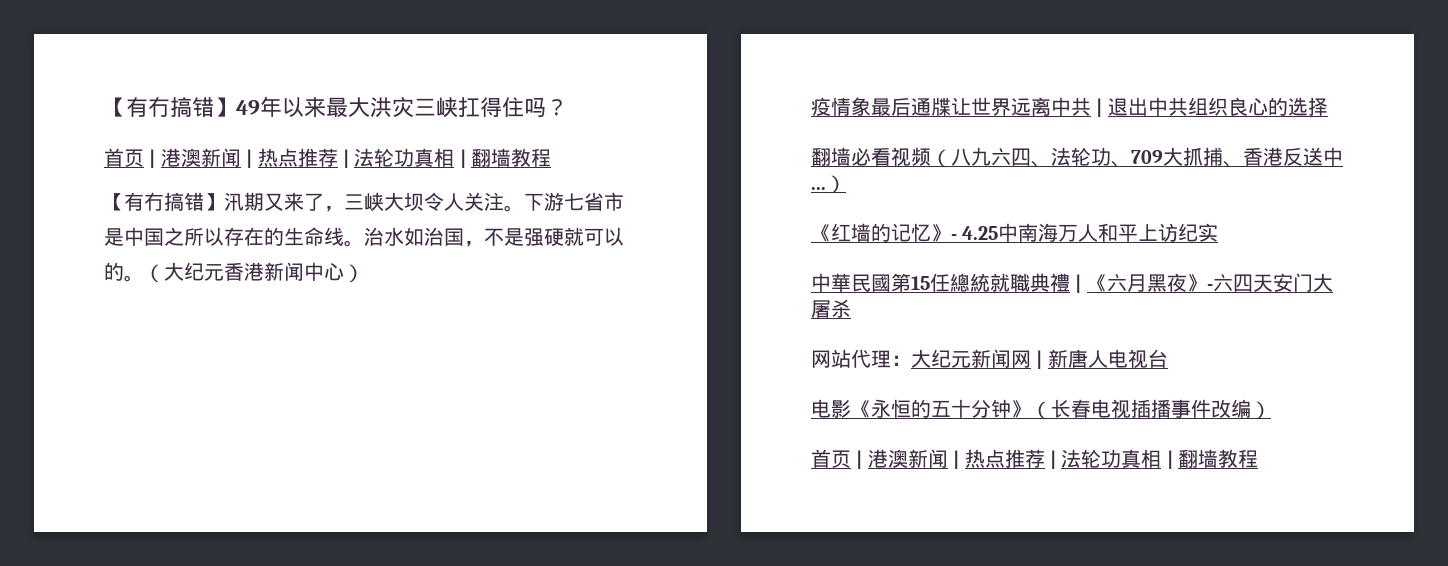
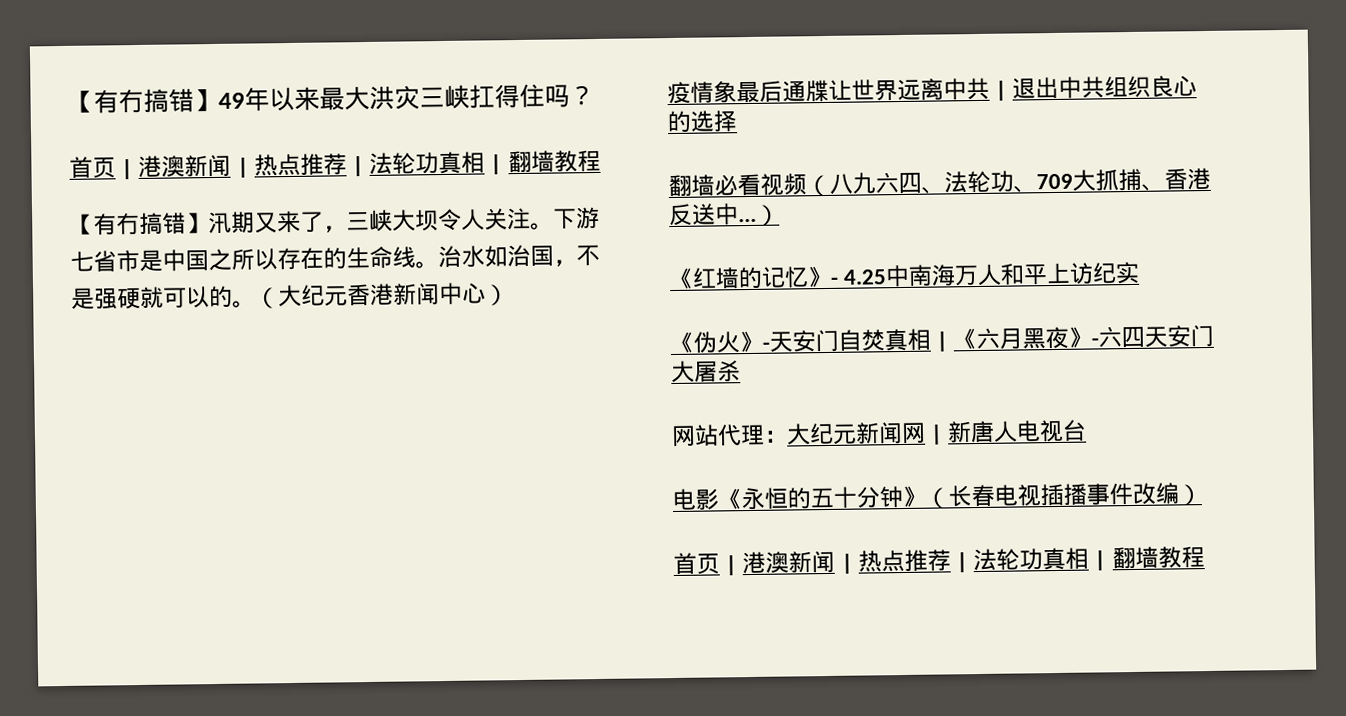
[811,273,1070,292] 中華民國第15任總統就職典禮 -> [670,328,931,354] 《伪火》-天安门自焚真相

